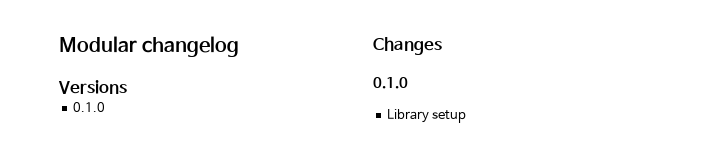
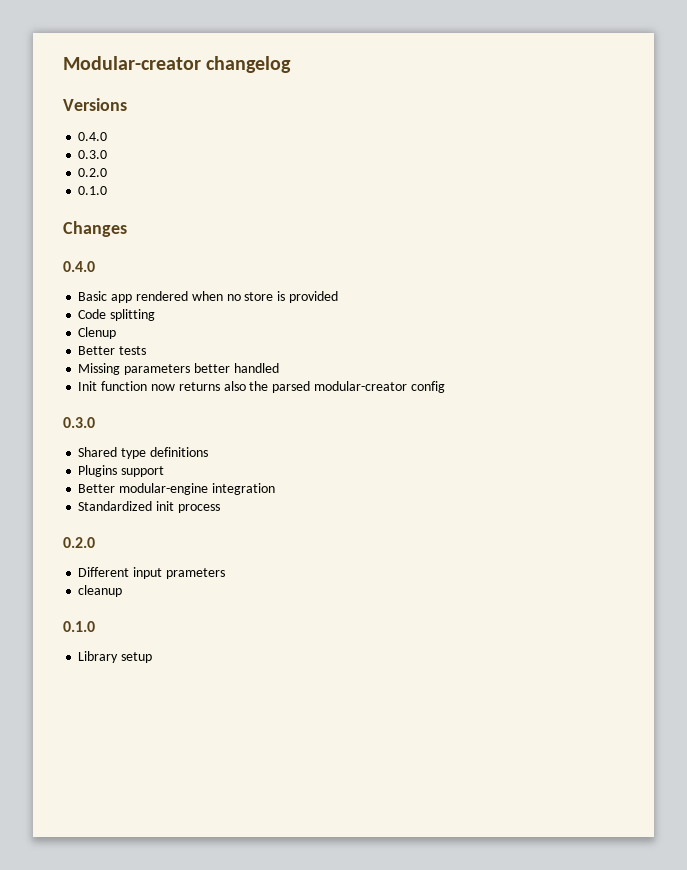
[59,36,137,53] Modular -> [63,56,201,70] Modular-creator
(127, 87) none -> [78,132,108,141] [78,150,108,159] [78,168,108,177] // 0.4.0 // 0.3.0 // 0.2.0
(442, 46) none -> [63,261,95,272] [78,291,338,303] [78,309,156,321] [78,327,117,339] [78,346,147,355] [78,363,279,375] [78,381,445,393] [63,417,95,428] [78,447,208,459] [78,465,165,477] [78,483,275,495] [78,501,220,513] [63,537,95,548] [78,567,225,579] [78,585,123,597] // 0.4.0 // Basic app rendered when no store is provided // Code splitting // Clenup // Better tests // Missing parameters better handled // Init function now returns also the parsed modular-creator config // 0.3.0 // Shared type definitions // Plugins support // Better modular-engine integration // Standardized init process // 0.2.0 // Different input prameters // cleanup

